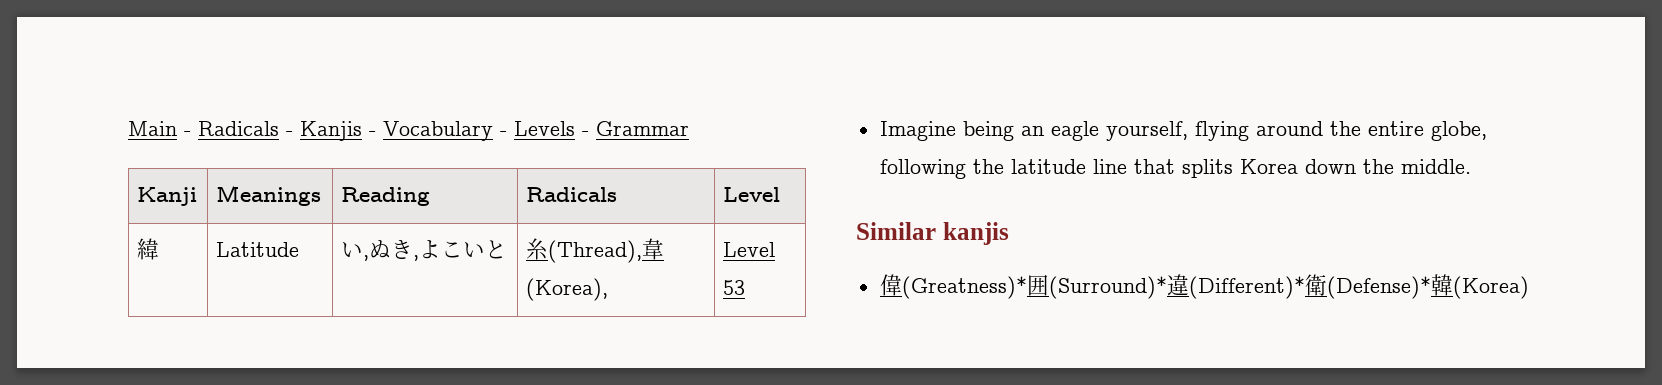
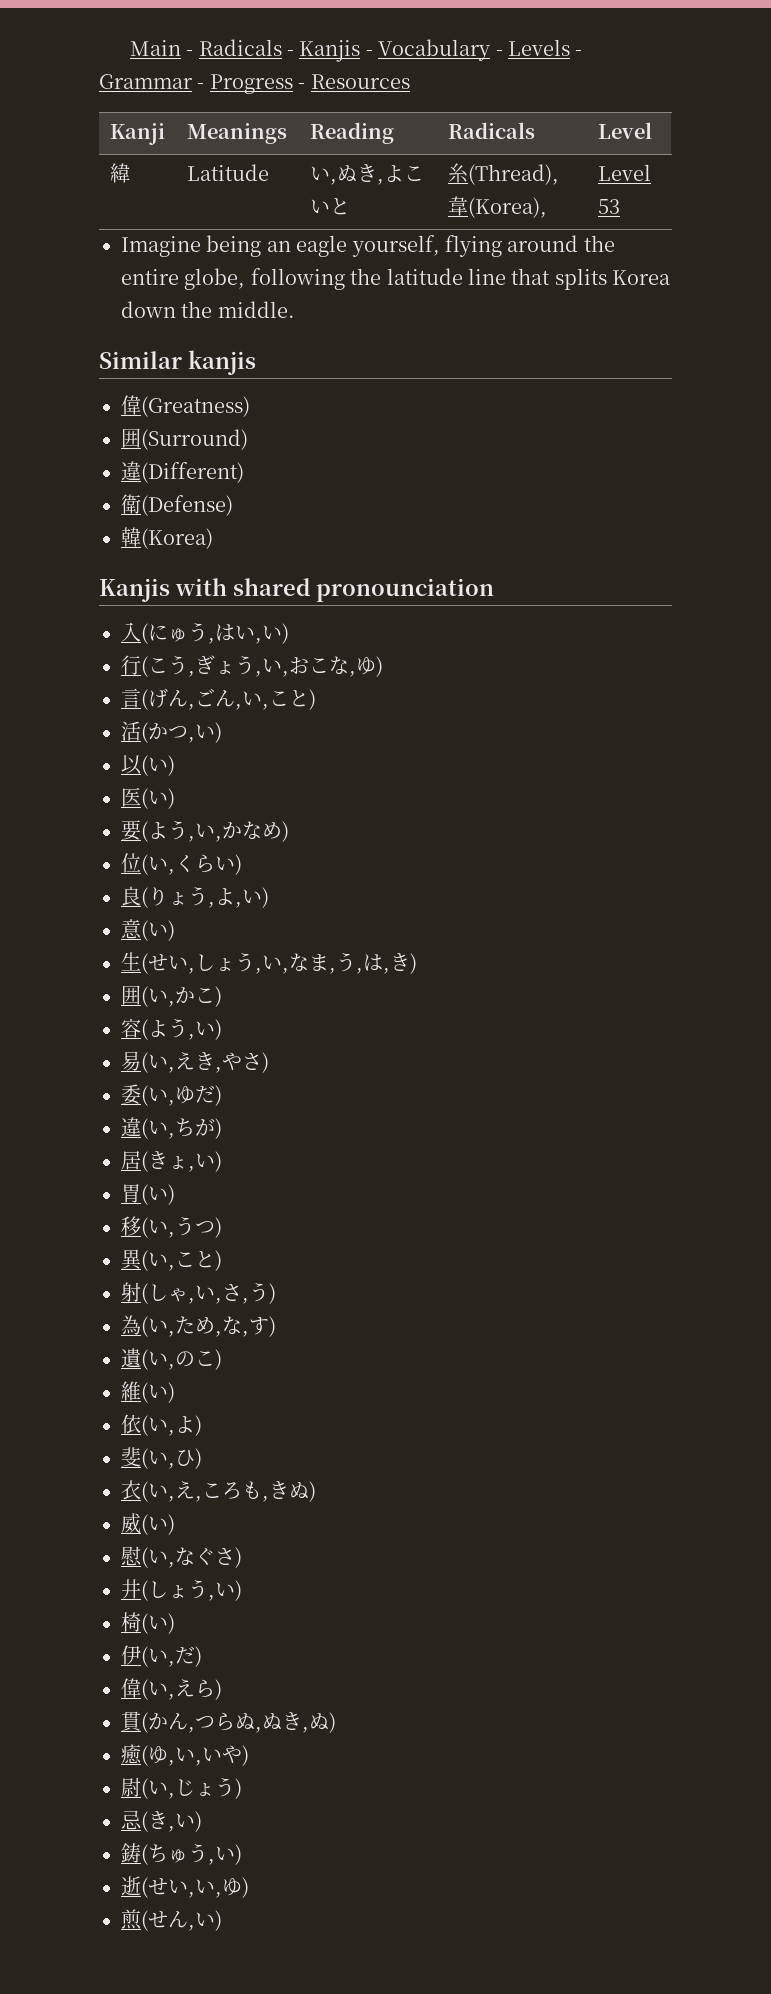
(689, 128) none -> [197,74,410,94] - Progress - Resources
[901,274,1529,299] (Greatness)*囲(Surround)*違(Different)*衛(Defense)*韓(Korea) -> [141,396,250,417] [121,428,248,450] [121,461,244,483] [121,494,233,516] [121,527,213,549] [99,578,494,602] [121,622,289,644] [121,655,383,677] [121,688,316,710] [121,721,222,743] [121,755,175,776] [121,787,175,809] [121,820,289,842] [121,853,242,875] [121,886,269,908] [121,919,175,941] [121,952,417,974] [121,985,222,1007] [121,1018,222,1040] [121,1051,269,1073] [121,1084,222,1106] [121,1117,222,1139] [121,1151,222,1172] [121,1184,175,1205] [121,1216,222,1238] [121,1249,222,1271] [121,1282,276,1304] [121,1315,276,1337] [121,1348,222,1370] [121,1381,175,1403] [121,1414,202,1436] [121,1447,202,1469] [121,1480,316,1502] [121,1513,175,1535] [121,1546,242,1568] [121,1579,242,1601] [121,1612,175,1634] [121,1645,202,1667] [121,1678,222,1700] [121,1711,336,1733] [121,1744,249,1766] [121,1777,242,1799] [121,1810,202,1832] [121,1843,242,1865] [121,1876,249,1898] [121,1909,222,1931] (Greatness) // 囲(Surround) // 違(Different) // 衛(Defense) // 韓(Korea) // Kanjis with shared pronounciation // 入(にゅう,はい,い) // 行(こう,ぎょう,い,おこな,ゆ) // 言(げん,ごん,い,こと) // 活(かつ,い) // 以(い) // 医(い) // 要(よう,い,かなめ) // 位(い,くらい) // 良(りょう,よ,い) // 意(い) // 生(せい,しょう,い,なま,う,は,き) // 囲(い,かこ) // 容(よう,い) // 易(い,えき,やさ) // 委(い,ゆだ) // 違(い,ちが) // 居(きょ,い) // 胃(い) // 移(い,うつ) // 異(い,こと) // 射(しゃ,い,さ,う) // 為(い,ため,な,す) // 遺(い,のこ) // 維(い) // 依(い,よ) // 斐(い,ひ) // 衣(い,え,ころも,きぬ) // 威(い) // 慰(い,なぐさ) // 井(しょう,い) // 椅(い) // 伊(い,だ) // 偉(い,えら) // 貫(かん,つらぬ,ぬき,ぬ) // 癒(ゆ,い,いや) // 尉(い,じょう) // 忌(き,い) // 鋳(ちゅう,い) // 逝(せい,い,ゆ) // 煎(せん,い)

